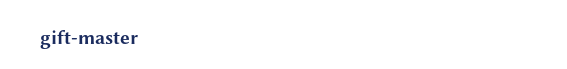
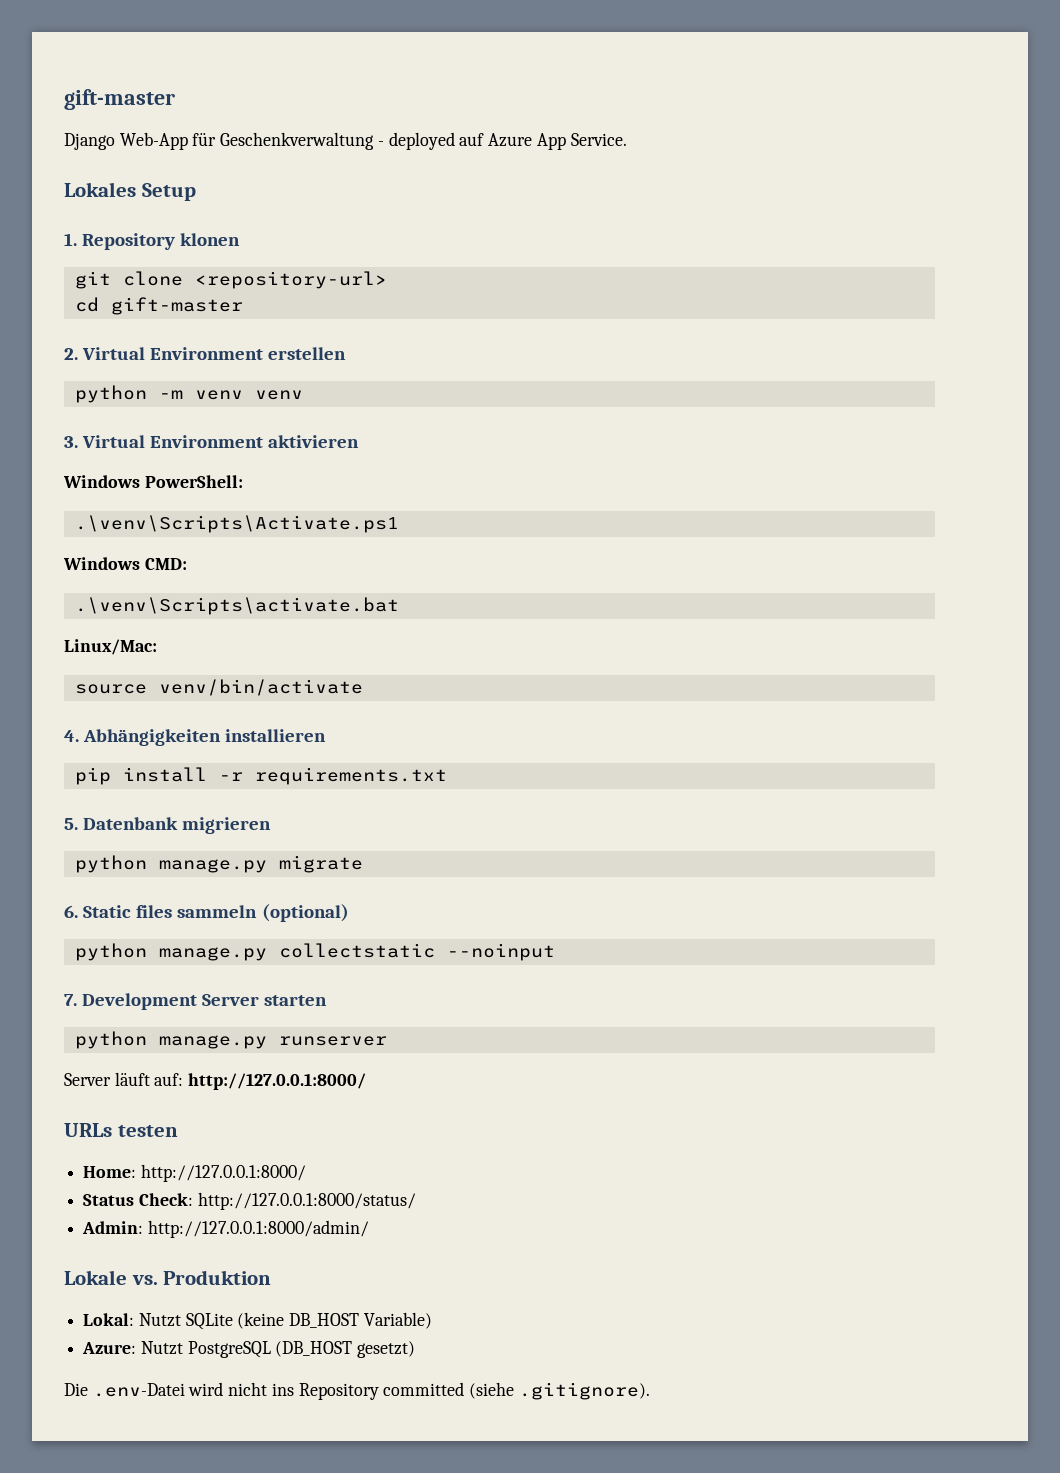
[40,30,138,49] gift-master -> [64,89,175,110] [64,132,627,150] [64,182,196,201] [64,233,241,250] [74,271,387,289] [74,297,243,315] [64,347,347,360] [74,385,303,403] [64,435,360,448] [63,475,243,488] [74,515,399,533] [63,557,187,570] [74,597,399,615] [64,639,157,655] [74,679,363,696] [64,729,327,746] [74,767,447,785] [64,817,272,834] [74,855,363,873] [64,904,349,922] [74,943,555,961] [64,993,328,1010] [74,1031,387,1049] [64,1072,367,1090] [64,1123,178,1137] [83,1164,306,1182] [83,1192,416,1210] [82,1220,369,1238] [64,1270,272,1285] [83,1312,432,1330] [82,1341,416,1358] [64,1382,650,1400] gift-master // Django Web-App für Geschenkverwaltung - deployed auf Azure App Service. // Lokales Setup // 1. Repository klonen // git clone <repository-url> // cd gift-master // 2. Virtual Environment erstellen // python -m venv venv // 3. Virtual Environment aktivieren // Windows PowerShell: // .\venv\Scripts\Activate.ps1 // Windows CMD: // .\venv\Scripts\activate.bat // Linux/Mac: // source venv/bin/activate // 4. Abhängigkeiten installieren // pip install -r requirements.txt // 5. Datenbank migrieren // python manage.py migrate // 6. Static files sammeln (optional) // python manage.py collectstatic --noinput // 7. Development Server starten // python manage.py runserver // Server läuft auf: http://127.0.0.1:8000/ // URLs testen // Home: http://127.0.0.1:8000/ // Status Check: http://127.0.0.1:8000/status/ // Admin: http://127.0.0.1:8000/admin/ // Lokale vs. Produktion // Lokal: Nutzt SQLite (keine DB_HOST Variable) // Azure: Nutzt PostgreSQL (DB_HOST gesetzt) // Die .env-Datei wird nicht ins Repository committed (siehe .gitignore).

